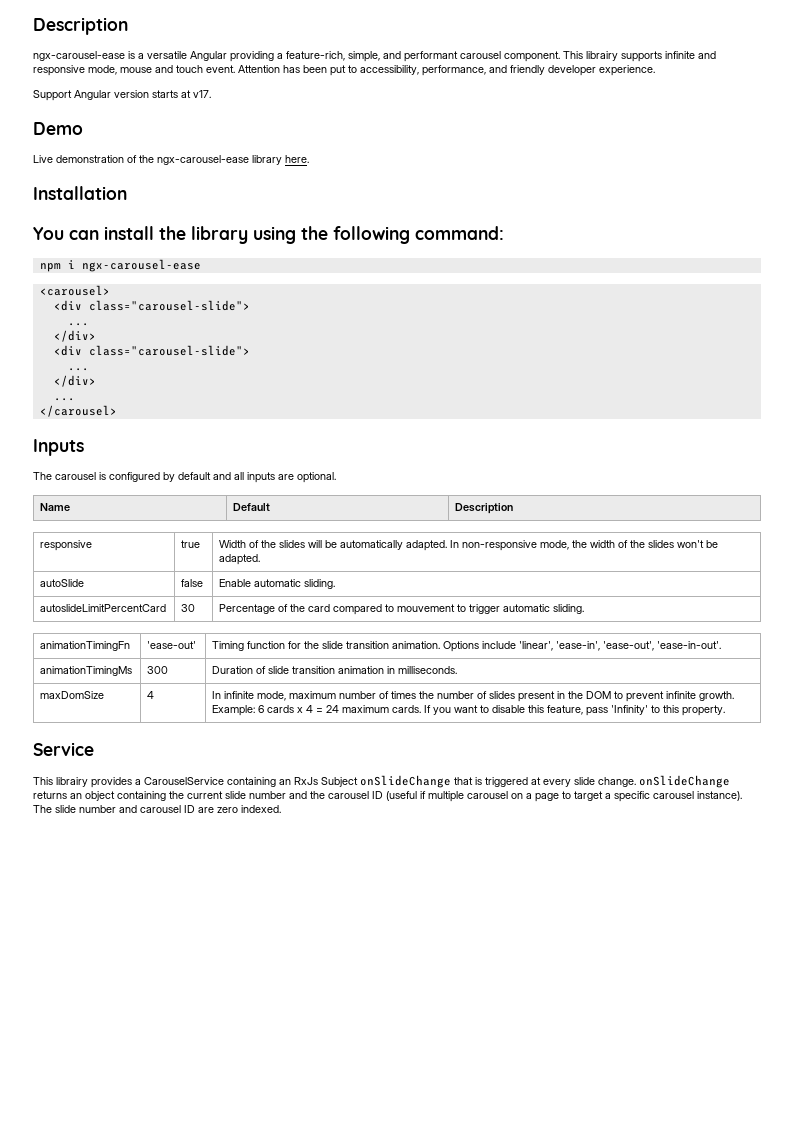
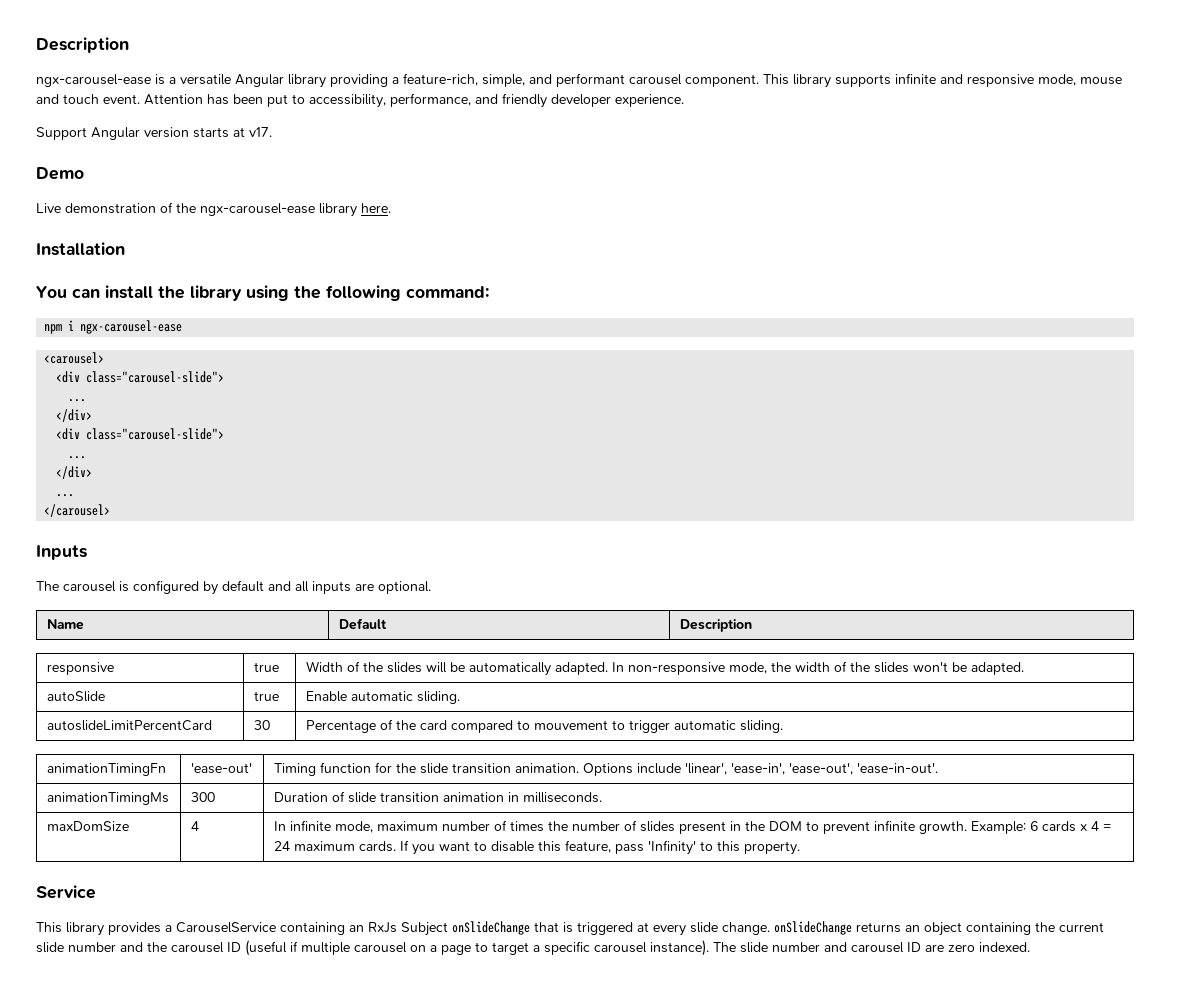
(227, 56) none -> [288,74,326,88] library
[586,51,618,61] librairy -> [793,74,831,88] library
[181,579,204,587] false -> [253,691,279,701] true
[56,777,88,787] librairy -> [66,922,104,936] library

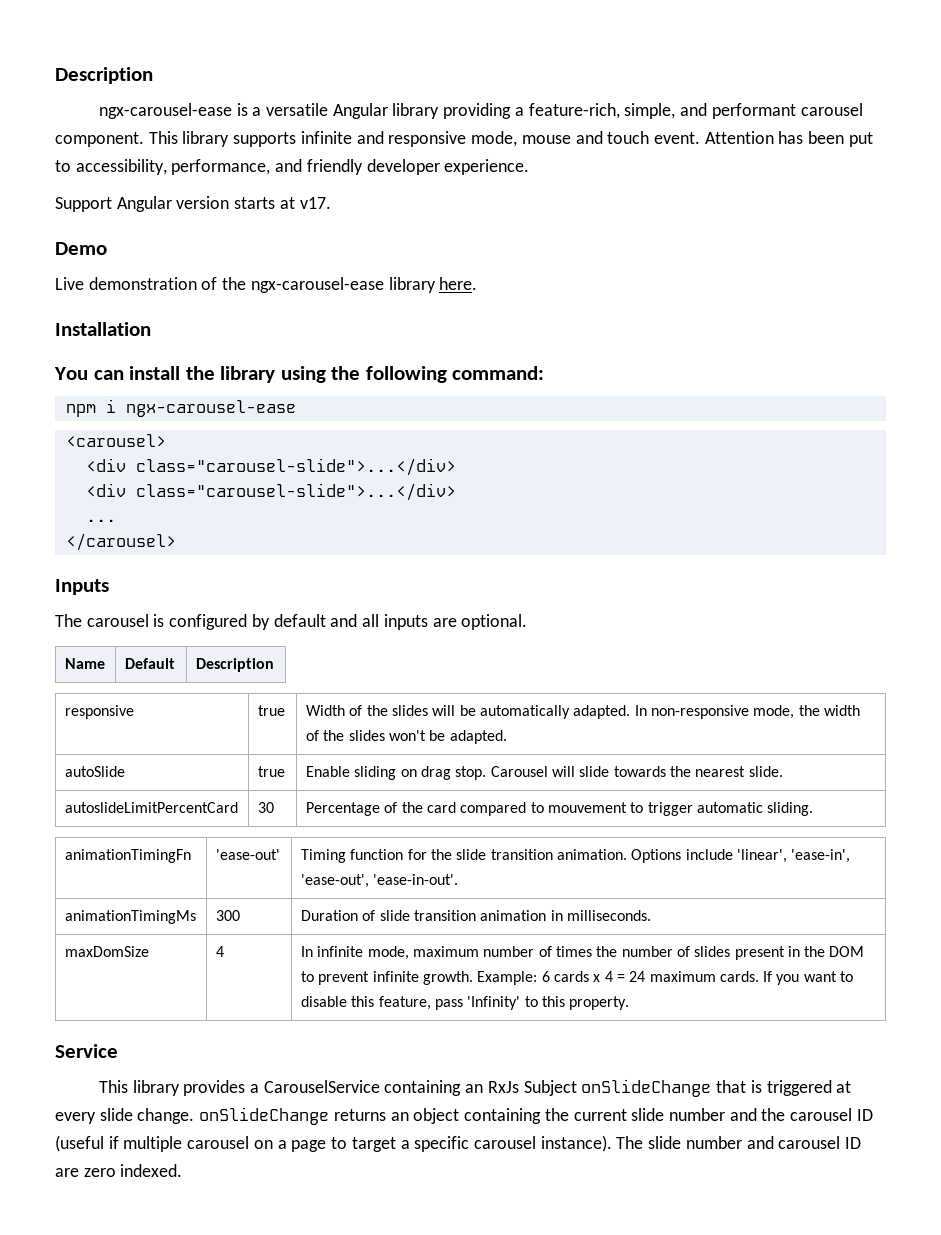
[86,371,225,383] [68,399,87,402] [56,409,93,422] [56,428,225,440] [68,456,87,459] [56,466,93,479] class="carousel-slide"> // ... // </div> // <div class="carousel-slide"> // ... // </div> -> [135,458,456,476] [85,483,456,501] class="carousel-slide">...</div> // <div class="carousel-slide">...</div>
[350,691,460,704] automatic sliding. -> [354,766,783,780] sliding on drag stop. Carousel will slide towards the nearest slide.

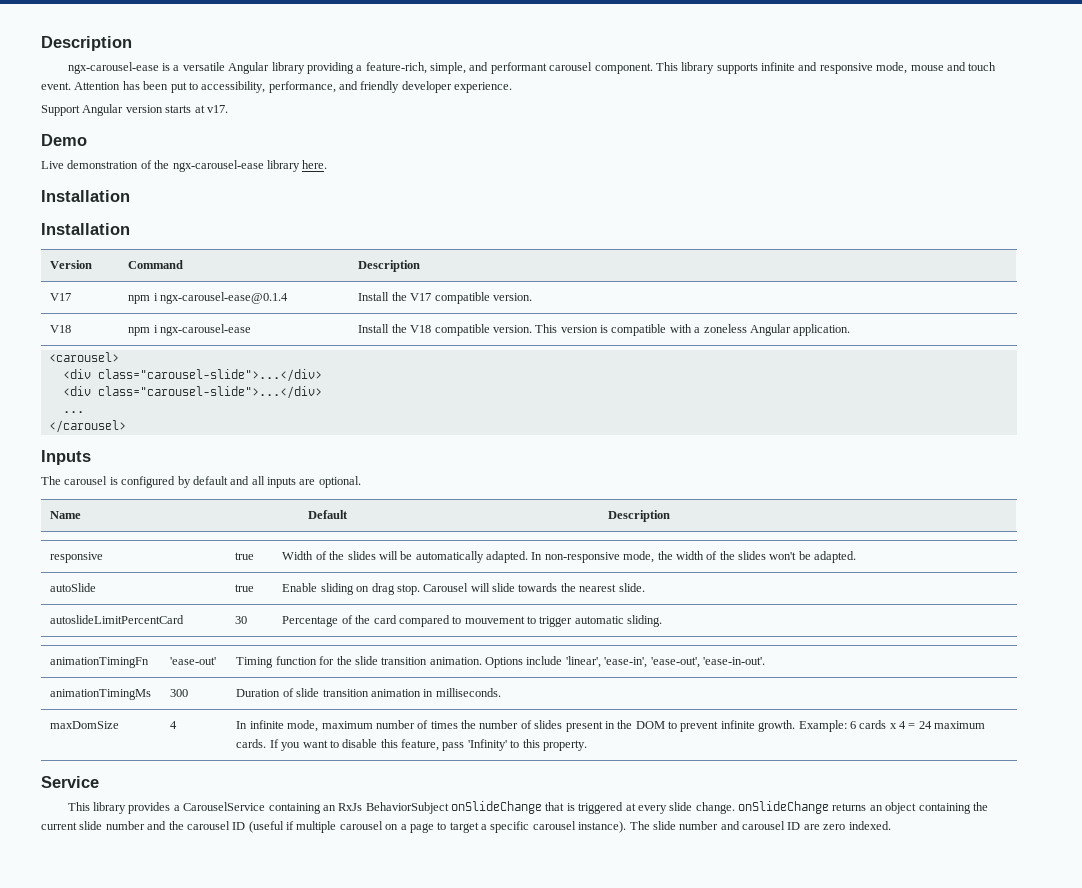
[54,366,545,383] [65,399,296,417] You can install the library using the following command: // npm i ngx-carousel-ease -> [41,223,130,235] [50,260,93,269] [128,260,184,269] [358,260,421,272] [50,293,72,301] [128,292,289,304] [358,292,532,304] [50,325,72,333] [128,324,252,336] [358,324,851,336] Installation // Version | Command | Description // V17 | npm i ngx-carousel-ease@0.1.4 | Install the V17 compatible version. // V18 | npm i ngx-carousel-ease | Install the V18 compatible version. This version is compatible with a zoneless Angular application.
[523,1080,577,1096] Subject -> [365,802,449,814] BehaviorSubject

